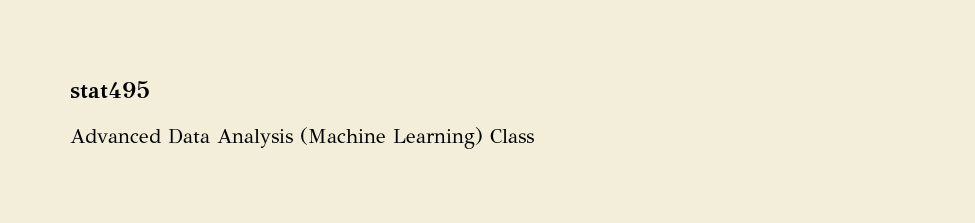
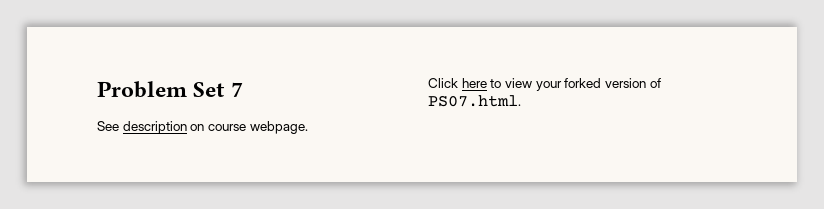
[70,81,150,99] [70,127,534,149] stat495 // Advanced Data Analysis (Machine Learning) Class -> [97,81,243,98] [97,121,308,134] [428,78,661,91] [428,95,521,107] Problem Set 7 // See description on course webpage. // Click here to view your forked version of PS07.html.

